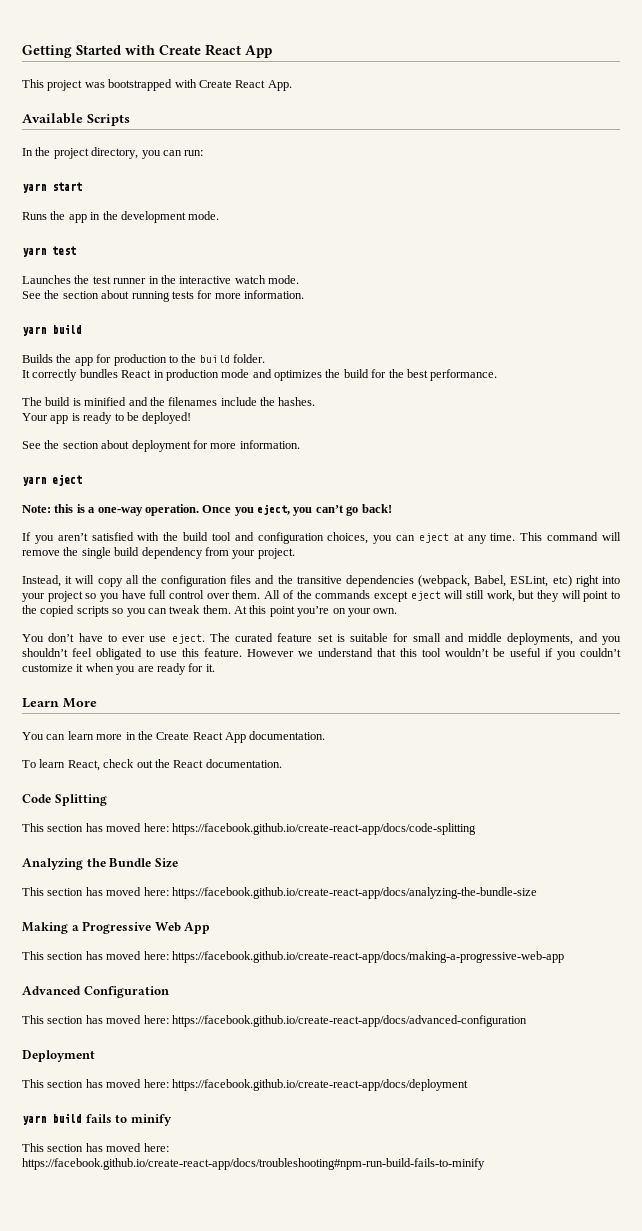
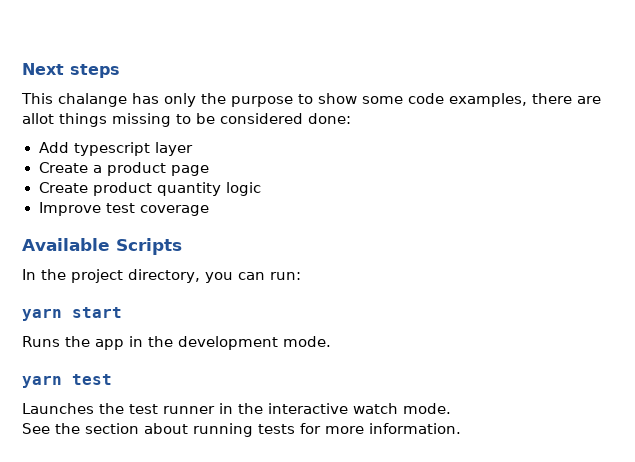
[22,44,272,58] [22,79,292,91] Getting Started with Create React App // This project was bootstrapped with Create React App. -> [22,63,120,78] [21,93,601,107] [22,113,351,127] [38,142,193,156] [38,162,209,176] [38,182,261,196] [38,202,209,216] Next steps // This chalange has only the purpose to show some code examples, there are allot things missing to be considered done: // Add typescript layer // Create a product page // Create product quantity logic // Improve test coverage
[22,324,82,336] [22,354,265,366] [22,369,498,381] [22,397,316,406] [22,412,192,424] [22,440,300,452] [22,474,82,486] [22,504,392,516] [22,532,622,544] [22,547,295,559] [22,575,620,587] [22,590,620,602] [22,605,398,617] [22,633,621,645] [22,648,621,660] [22,663,215,675] [22,698,97,708] [22,731,326,743] [22,759,282,771] [22,794,107,806] [22,823,476,835] [22,858,178,870] [22,887,537,899] [22,921,211,934] [22,951,564,963] [22,986,169,998] [22,1015,527,1027] [22,1050,95,1062] [22,1079,468,1091] [22,1113,172,1126] [22,1143,169,1152] [22,1158,485,1170] // yarn build // Builds the app for production to the build folder. // It correctly bundles React in production mode and optimizes the build for the best performance. // The build is minified and the filenames include the hashes. // Your app is ready to be deployed! // See the section about deployment for more information. // yarn eject // Note: this is a one-way operation. Once you eject, you can’t go back! // If you aren’t satisfied with the build tool and configuration choices, you can eject at any time. This command will remove the single build dependency from your project. // Instead, it will copy all the configuration files and the transitive dependencies (webpack, Babel, ESLint, etc) right into your project so you have full control over them. All of the commands except eject will still work, but they will point to the copied scripts so you can tweak them. At this point you’re on your own. // You don’t have to ever use eject. The curated feature set is suitable for small and middle deployments, and you shouldn’t feel obligated to use this feature. However we understand that this tool wouldn’t be useful if you couldn’t customize it when you are ready for it. // Learn More // You can learn more in the Create React App documentation. // To learn React, check out the React documentation. // Code Splitting // This section has moved here: https://facebook.github.io/create-react-app/docs/code-splitting // Analyzing the Bundle Size // This section has moved here: https://facebook.github.io/create-react-app/docs/analyzing-the-bundle-size // Making a Progressive Web App // This section has moved here: https://facebook.github.io/create-react-app/docs/making-a-progressive-web-app // Advanced Configuration // This section has moved here: https://facebook.github.io/create-react-app/docs/advanced-configuration // Deployment // This section has moved here: https://facebook.github.io/create-react-app/docs/deployment // yarn build fails to minify // This section has moved here: https://facebook.github.io/create-react-app/docs/troubleshooting#npm-run-build-fails-to-minify -> (461, 428) none

